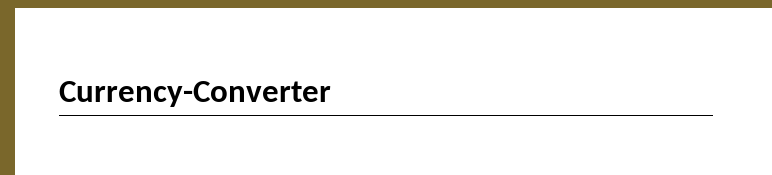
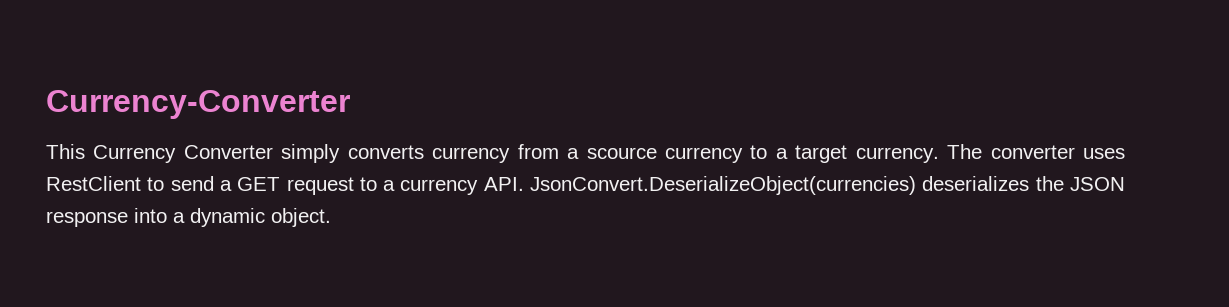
(331, 94) none -> [46,144,1125,163] [46,176,1125,195] [46,208,331,227] // This Currency Converter simply converts currency from a scource currency to a target currency. The converter uses RestClient to send a GET request to a currency API. JsonConvert.DeserializeObject(currencies) deserializes the JSON response into a dynamic object.

